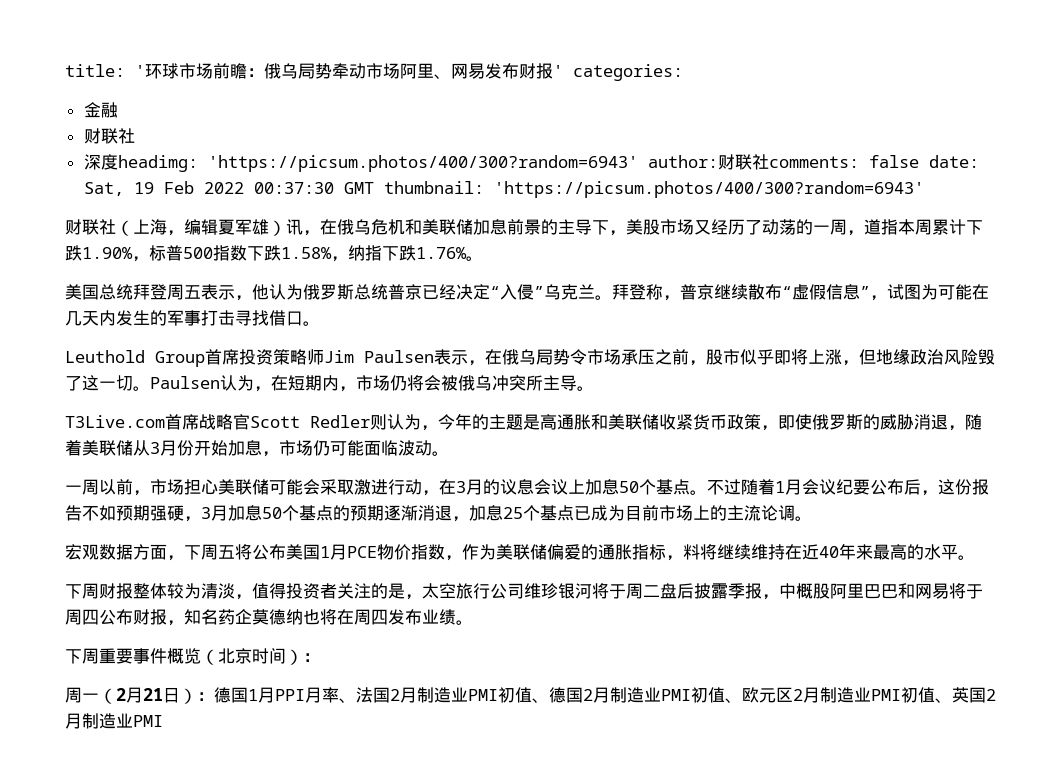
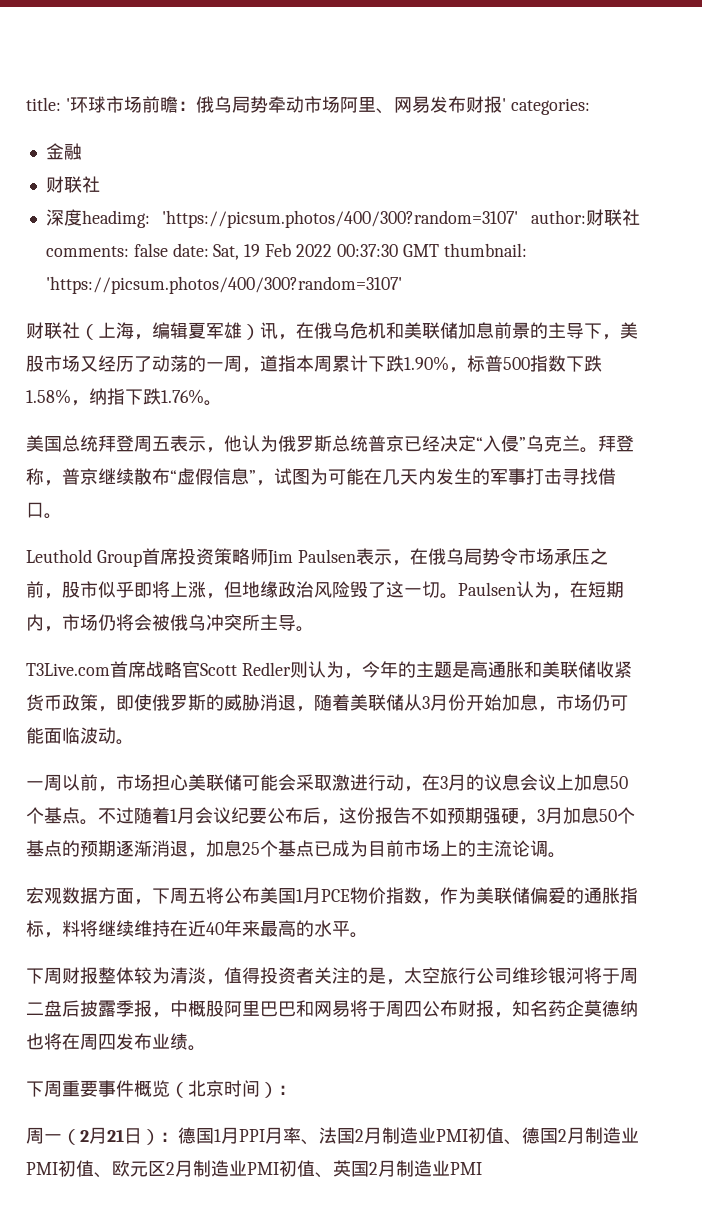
[207,155,638,172] 'https://picsum.photos/400/300?random=6943' -> [162,210,519,228] 'https://picsum.photos/400/300?random=3107'
[493,181,924,198] 'https://picsum.photos/400/300?random=6943' -> [45,276,402,294] 'https://picsum.photos/400/300?random=3107'

